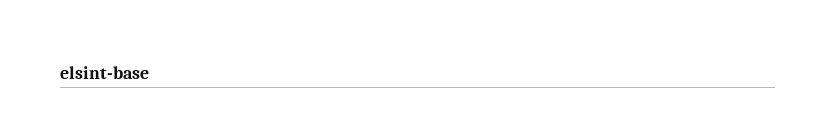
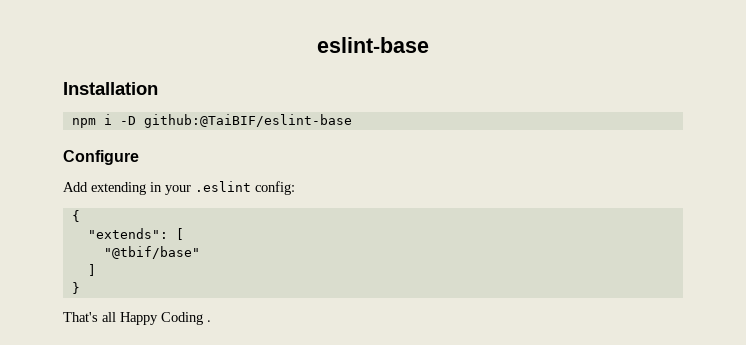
[60,66,149,79] elsint-base -> [317,37,429,53] [63,82,158,95] [71,114,352,128] [63,150,139,165] [63,181,295,195] [71,210,80,222] [87,228,184,240] [103,246,200,259] [87,264,96,276] [71,282,80,294] [63,312,211,325] eslint-base // Installation // npm i -D github:@TaiBIF/eslint-base // Configure // Add extending in your .eslint config: // { // "extends": [ // "@tbif/base" // ] // } // That's all Happy Coding .

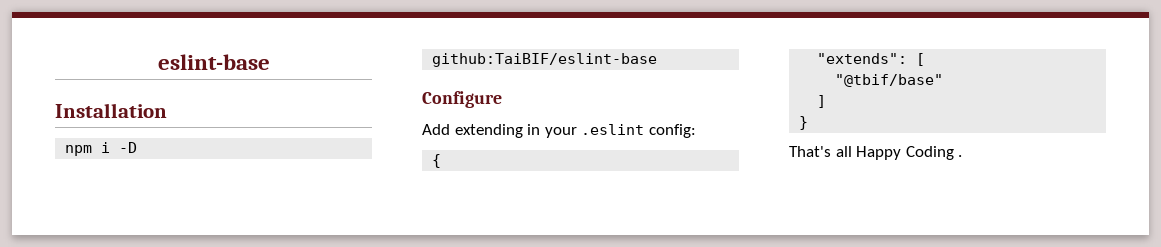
[143,114,352,128] github:@TaiBIF/eslint-base -> [432,53,658,67] github:TaiBIF/eslint-base

